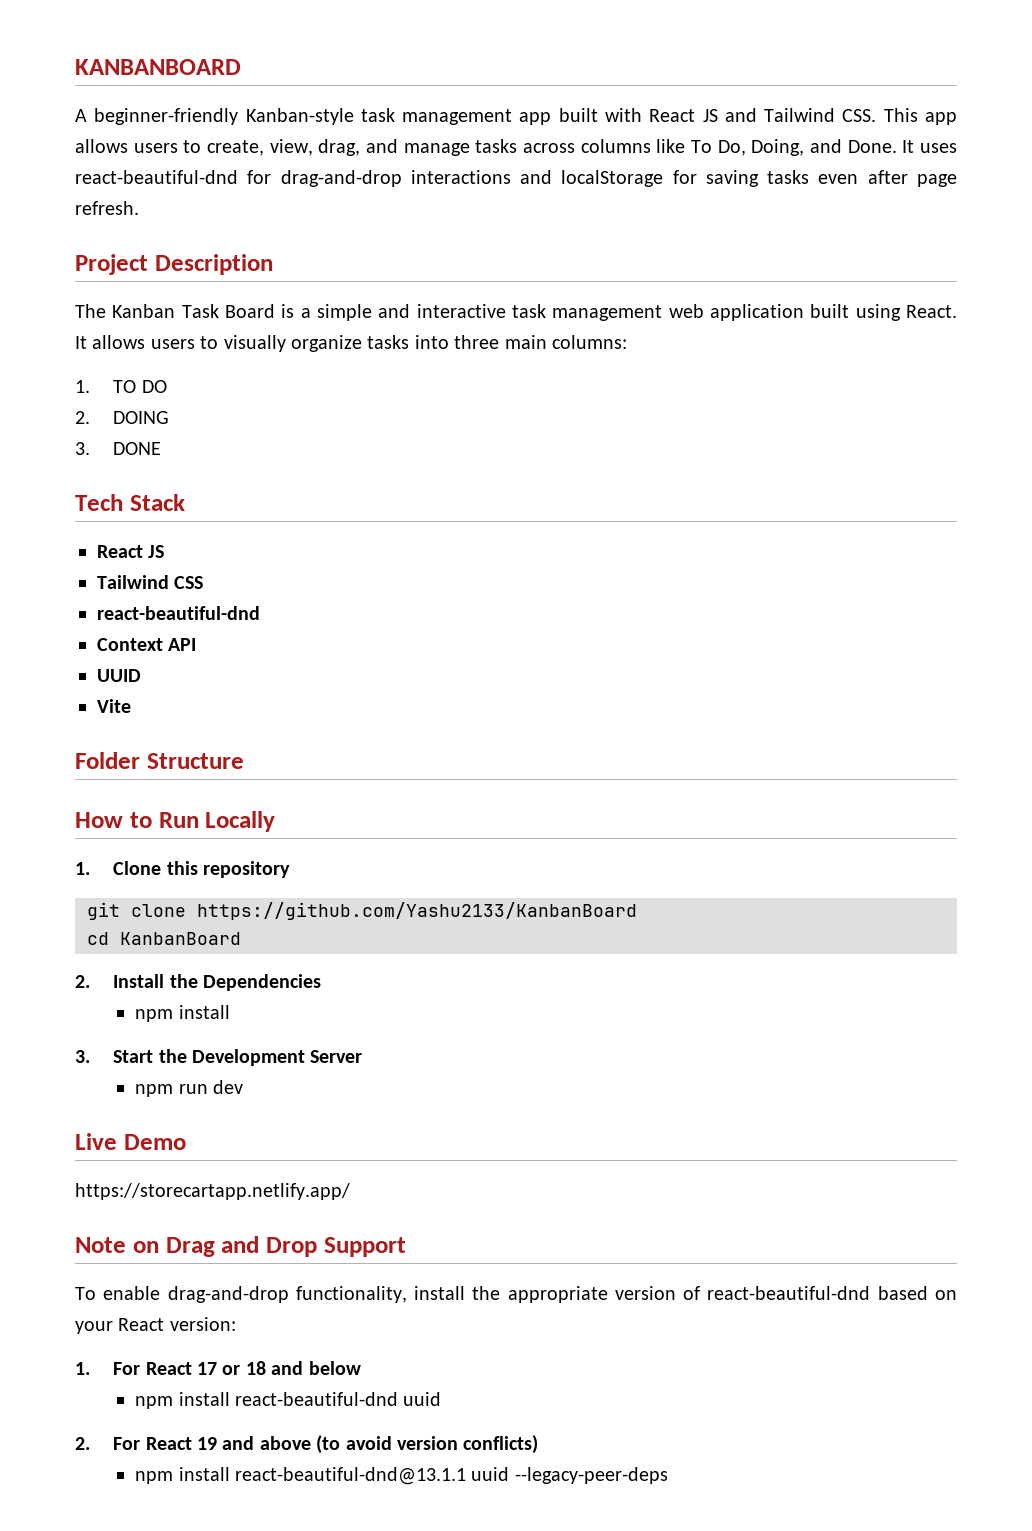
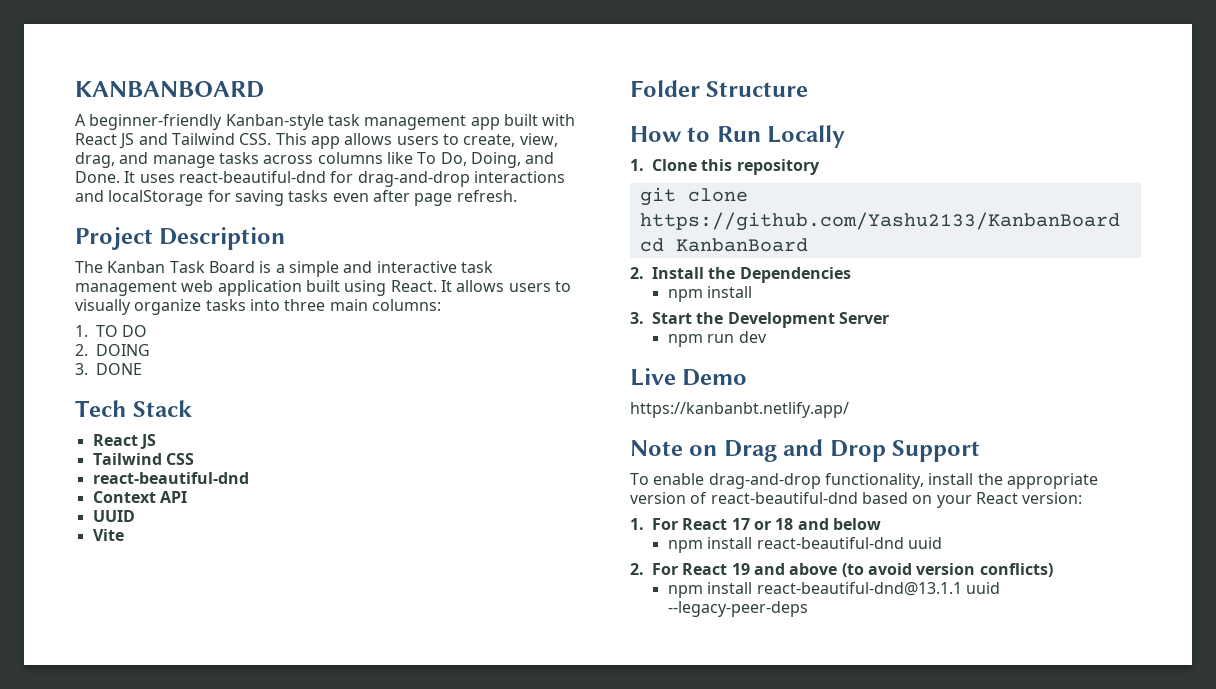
[75,1183,350,1200] https://storecartapp.netlify.app/ -> [630,402,849,418] https://kanbanbt.netlify.app/

